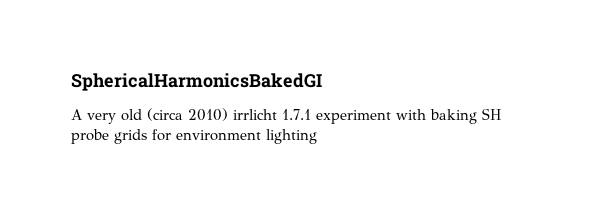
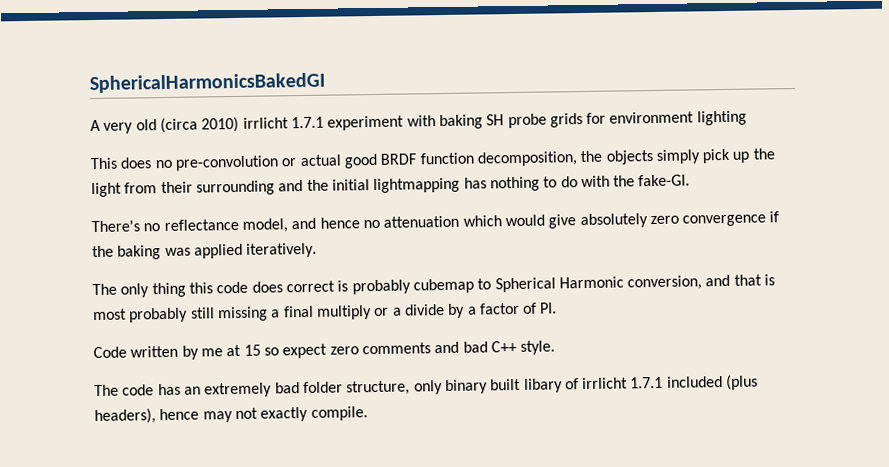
(317, 136) none -> [90,148,775,171] [91,174,691,198] [91,211,780,233] [92,242,318,260] [92,274,776,298] [93,302,558,323] [93,340,556,360] [94,374,759,398] [94,406,368,425] // This does no pre-convolution or actual good BRDF function decomposition, the objects simply pick up the light from their surrounding and the initial lightmapping has nothing to do with the fake-GI. // There's no reflectance model, and hence no attenuation which would give absolutely zero convergence if the baking was applied iteratively. // The only thing this code does correct is probably cubemap to Spherical Harmonic conversion, and that is most probably still missing a final multiply or a divide by a factor of PI. // Code written by me at 15 so expect zero comments and bad C++ style. // The code has an extremely bad folder structure, only binary built libary of irrlicht 1.7.1 included (plus headers), hence may not exactly compile.

